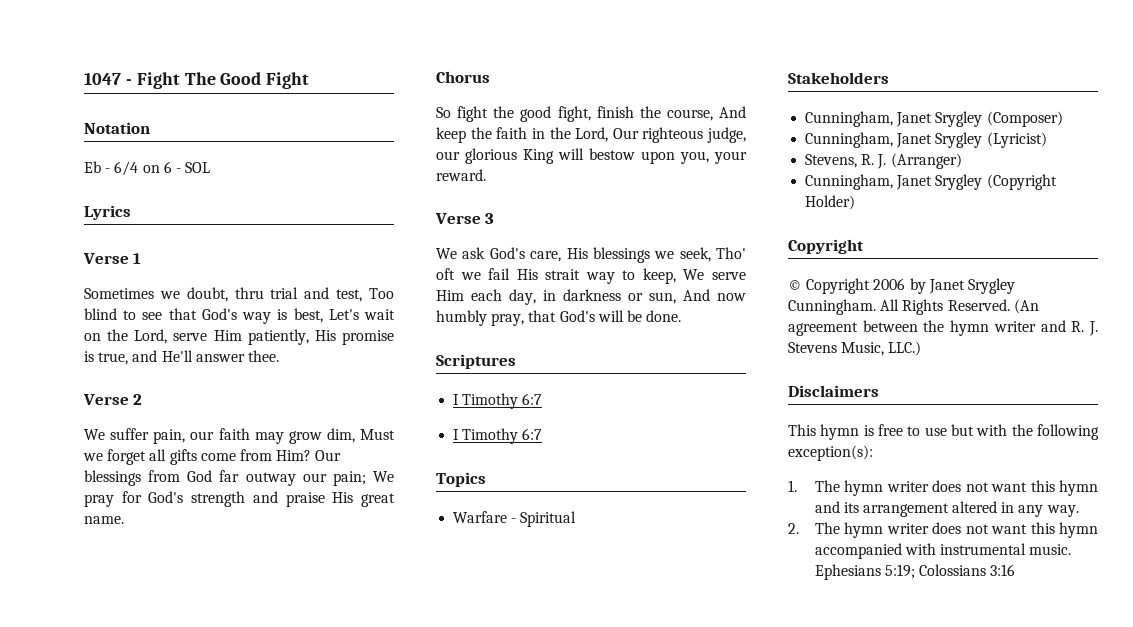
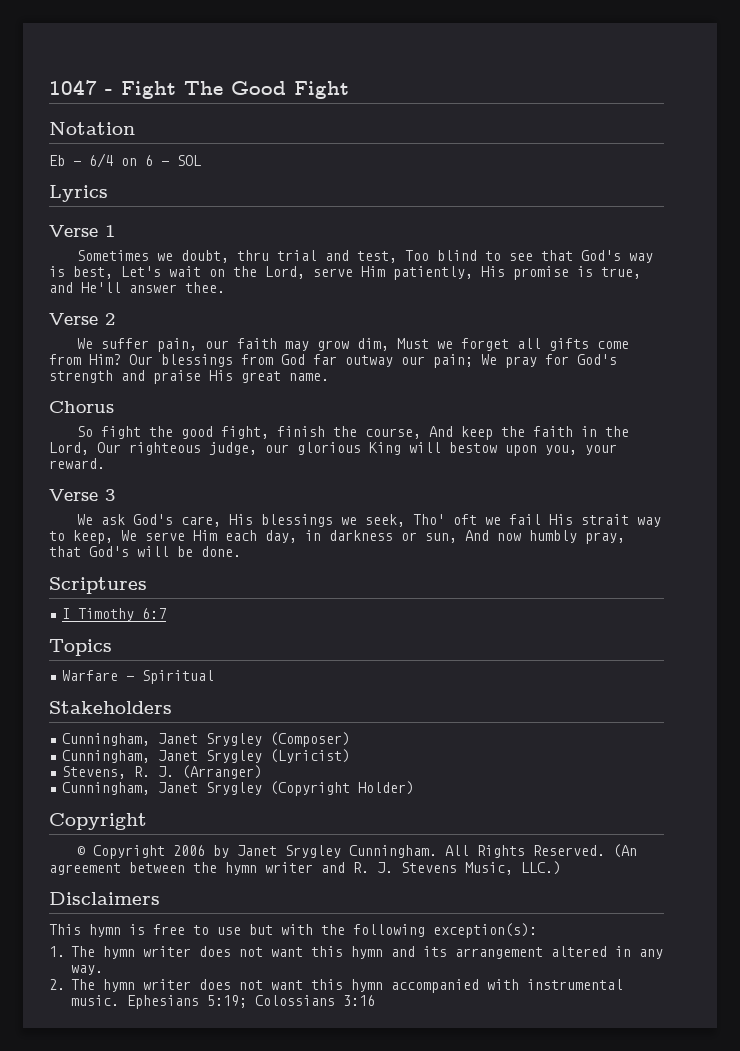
[453,428,543,444] // I Timothy 6:7 -> (167, 613) none

